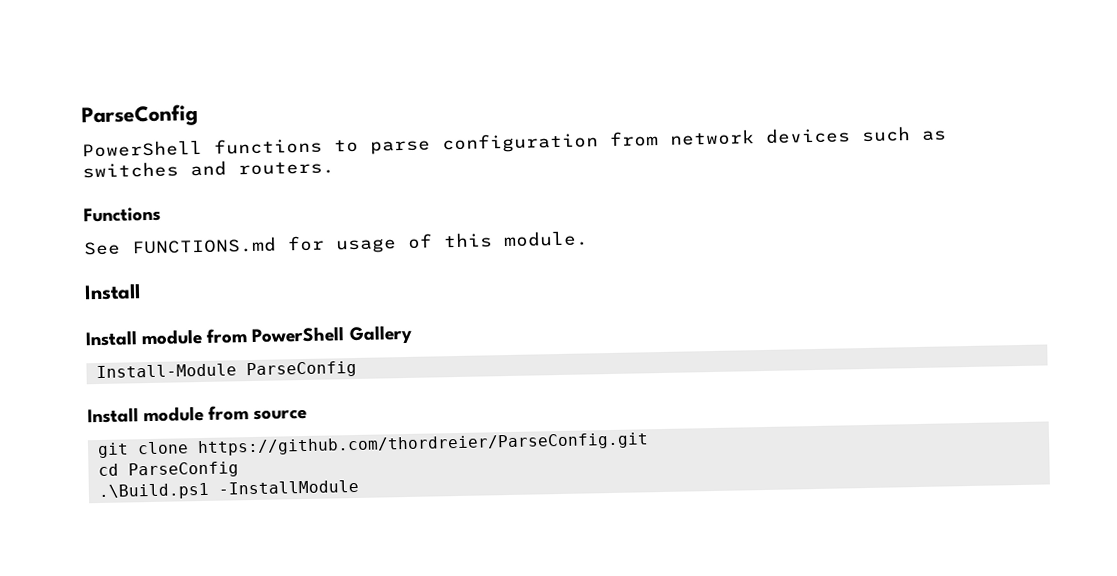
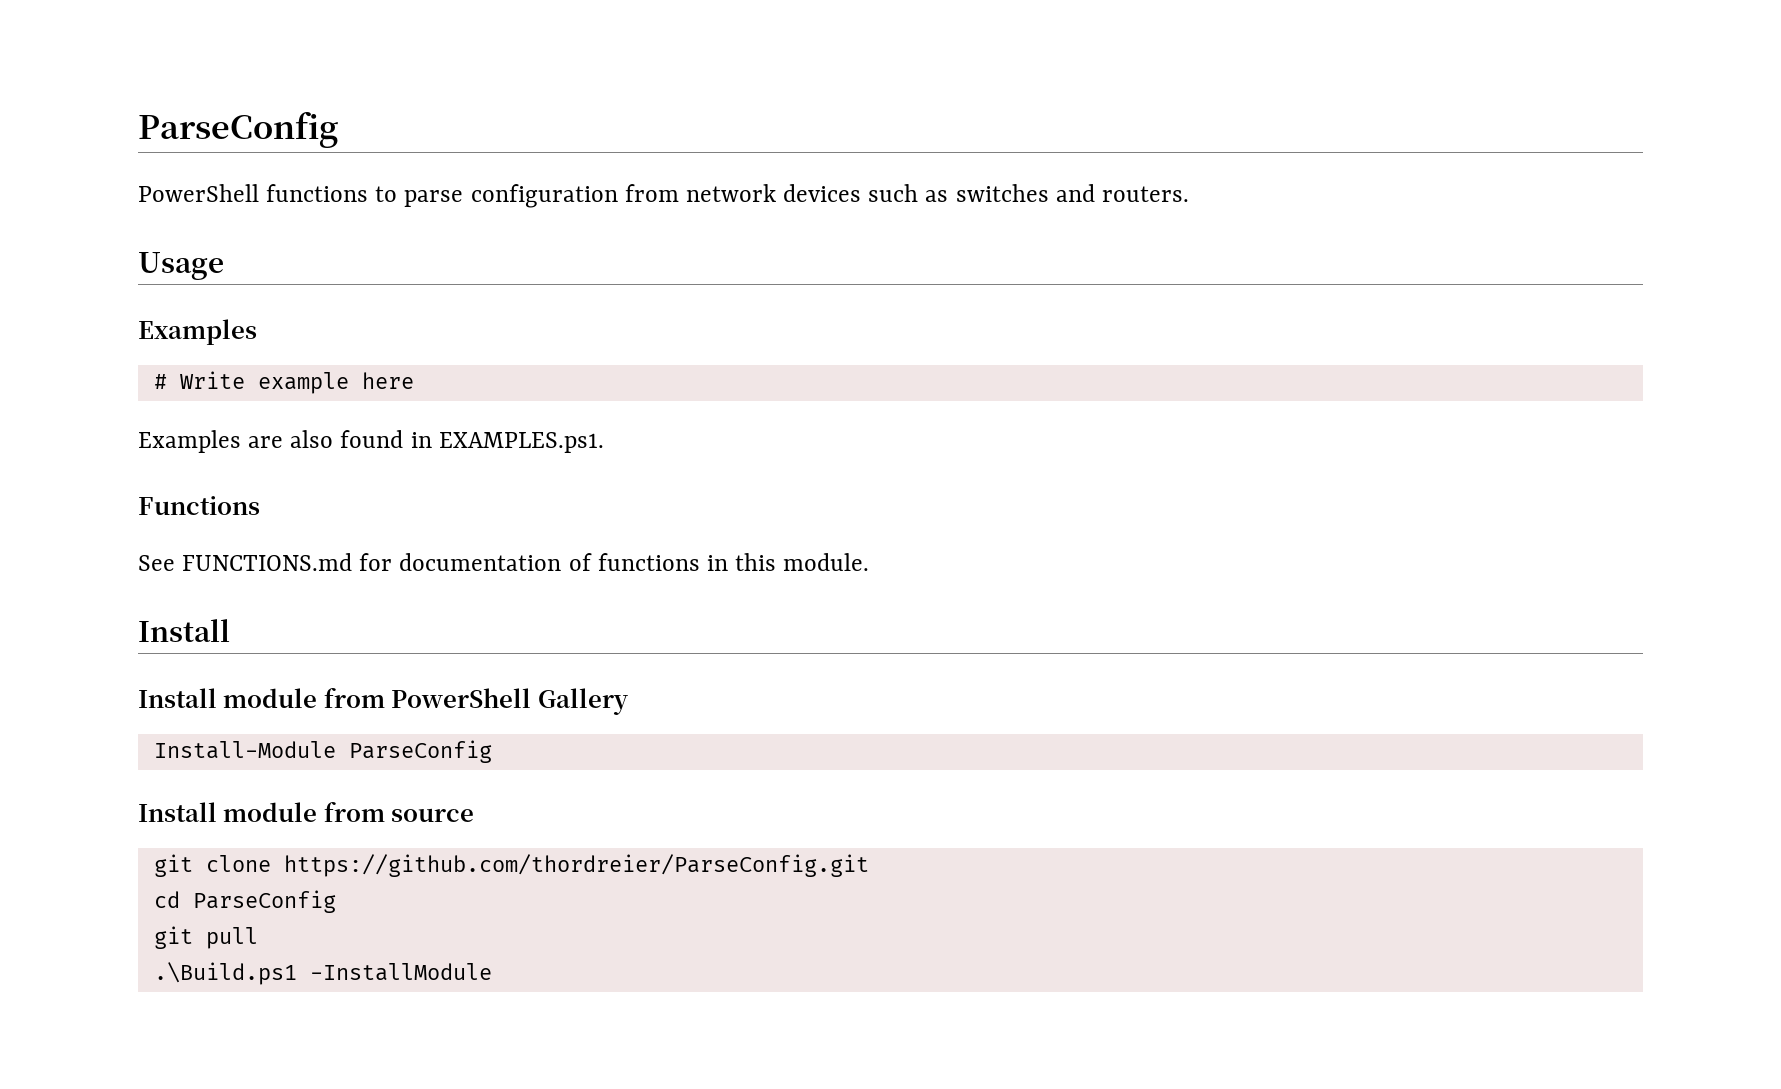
(335, 168) none -> [138,252,224,280] [138,319,257,345] [153,371,414,394] [138,430,604,453] // Usage // Examples // # Write example here // Examples are also found in EXAMPLES.ps1.
[336,233,433,254] usage of -> [399,553,728,571] documentation of functions in
(239, 470) none -> [153,926,258,949] // git pull

